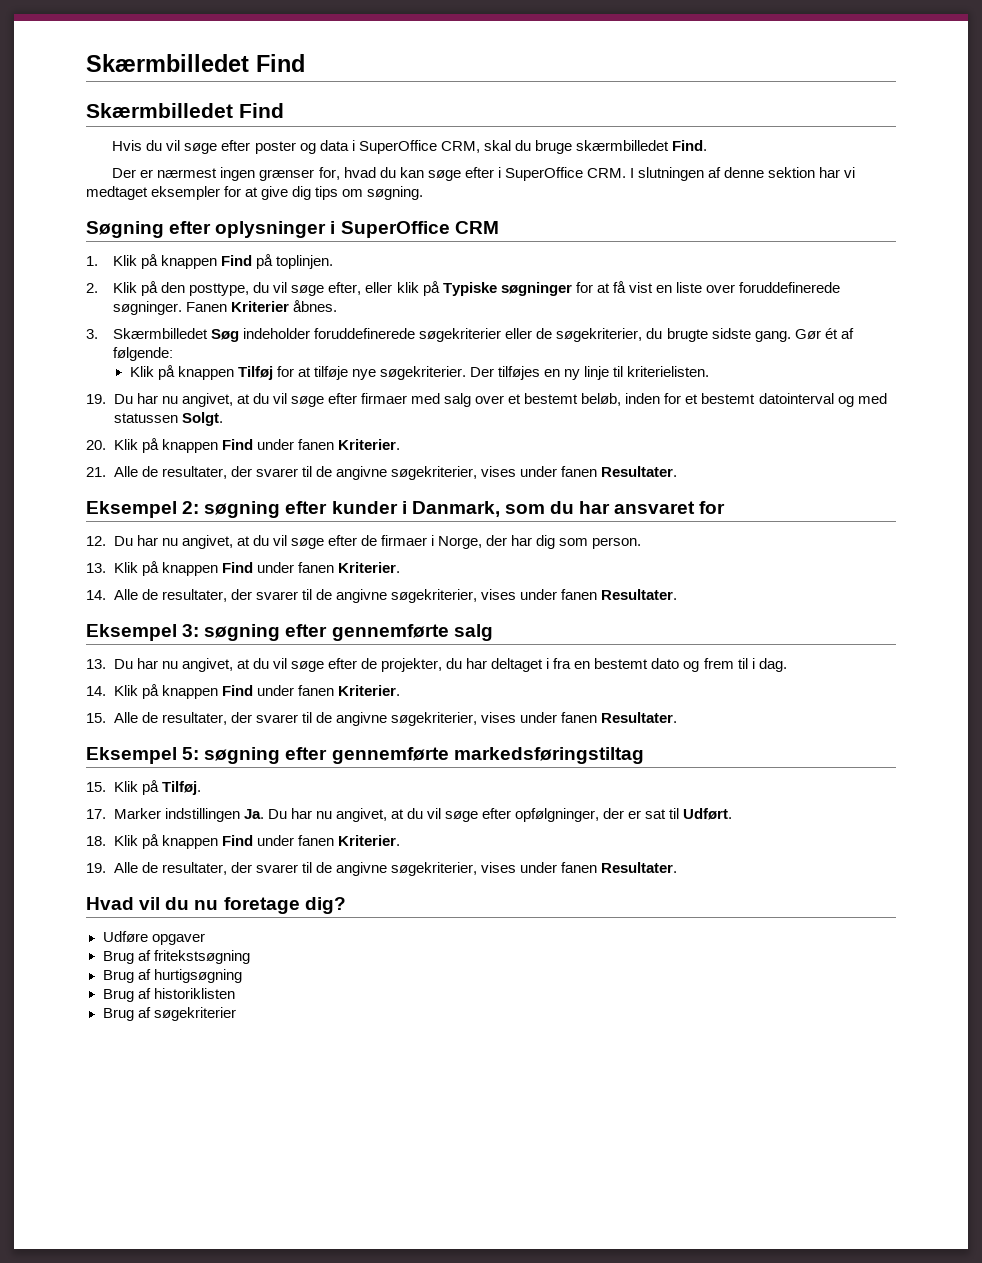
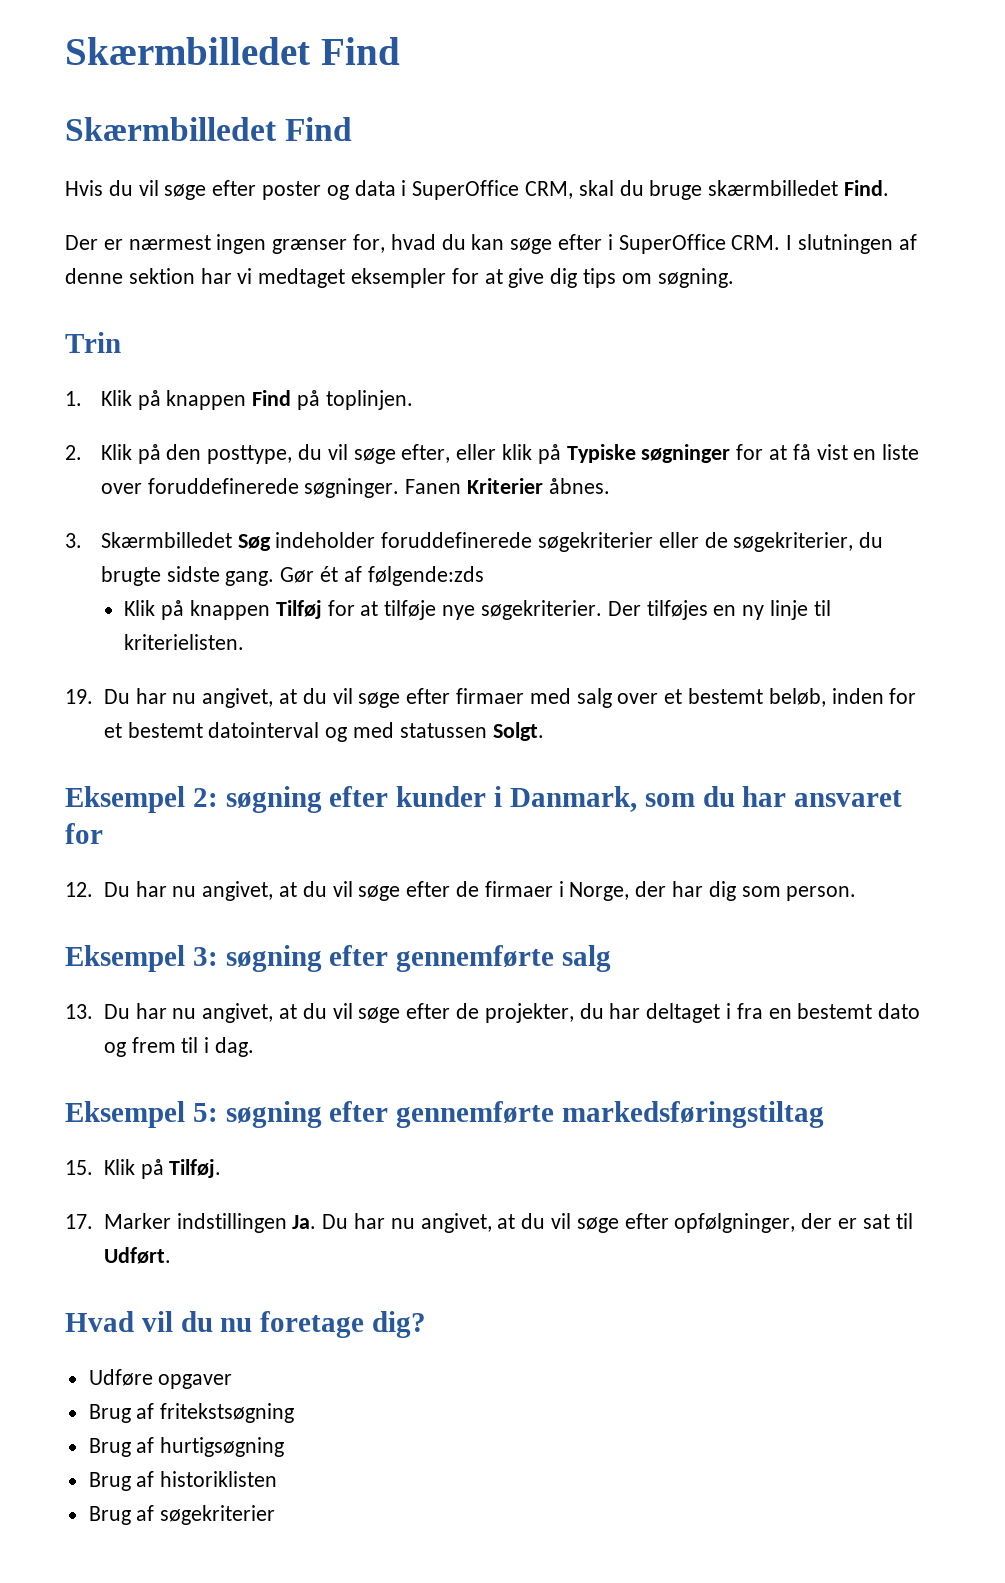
[86,221,499,238] Søgning efter oplysninger i SuperOffice CRM -> [65,332,121,353] Trin
[113,347,174,361] følgende: -> [367,566,484,586] følgende:zds
[86,438,400,453] [86,466,678,480] // 20. Klik på knappen Find under fanen Kriterier. // 21. Alle de resultater, der svarer til de angivne søgekriterier, vises under fanen Resultater. -> (544, 731) none
[86,561,400,576] [86,589,678,603] // 13. Klik på knappen Find under fanen Kriterier. // 14. Alle de resultater, der svarer til de angivne søgekriterier, vises under fanen Resultater. -> (857, 893) none
[86,684,400,699] [86,712,678,726] // 14. Klik på knappen Find under fanen Kriterier. // 15. Alle de resultater, der svarer til de angivne søgekriterier, vises under fanen Resultater. -> (254, 1047) none
[86,834,400,849] [86,862,678,876] // 18. Klik på knappen Find under fanen Kriterier. // 19. Alle de resultater, der svarer til de angivne søgekriterier, vises under fanen Resultater. -> (171, 1255) none

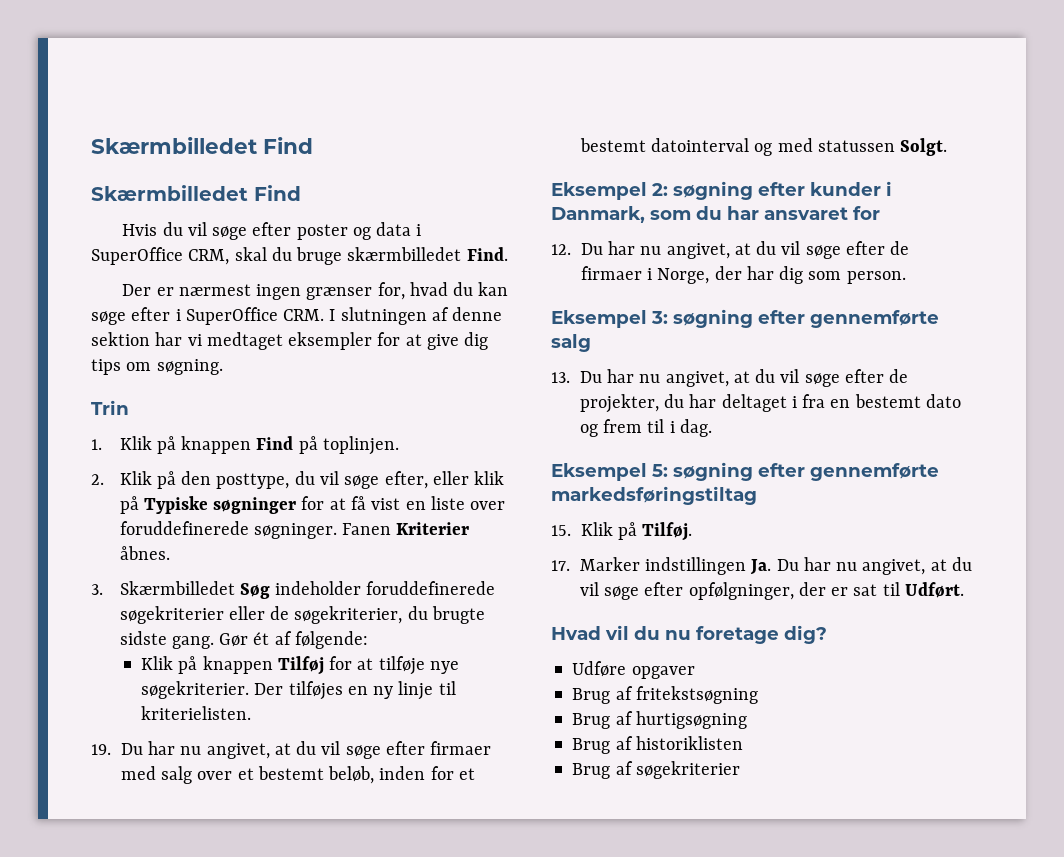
[367,566,484,586] følgende:zds -> [294,631,368,649] følgende:

